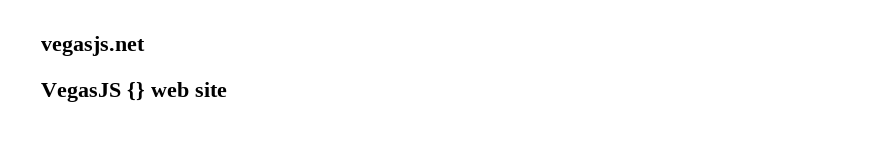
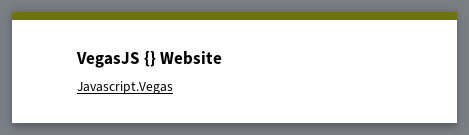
[41,36,145,56] vegasjs.net // -> (76, 60) none
[151,82,227,97] web site -> [160,51,223,65] [77,81,173,94] Website // Javascript.Vegas

